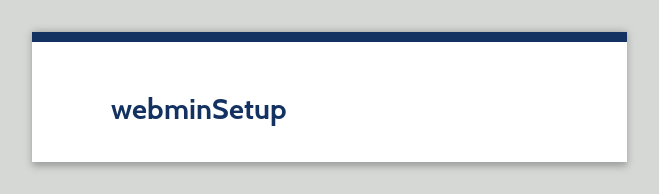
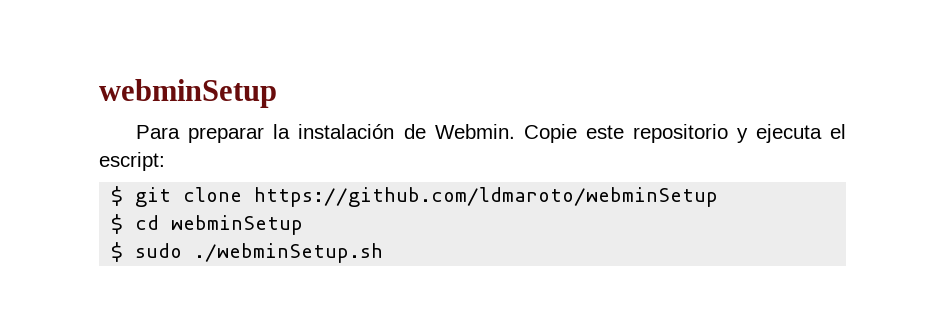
[111,97,287,126] webminSetup -> [99,79,277,108] [136,124,847,143] [99,152,165,171] [111,186,719,207] [111,214,304,235] [111,242,384,263] webminSetup // Para preparar la instalación de Webmin. Copie este repositorio y ejecuta el escript: // $ git clone https://github.com/ldmaroto/webminSetup // $ cd webminSetup // $ sudo ./webminSetup.sh

